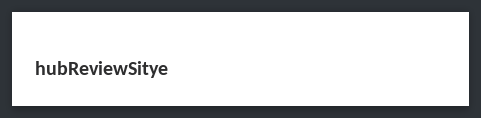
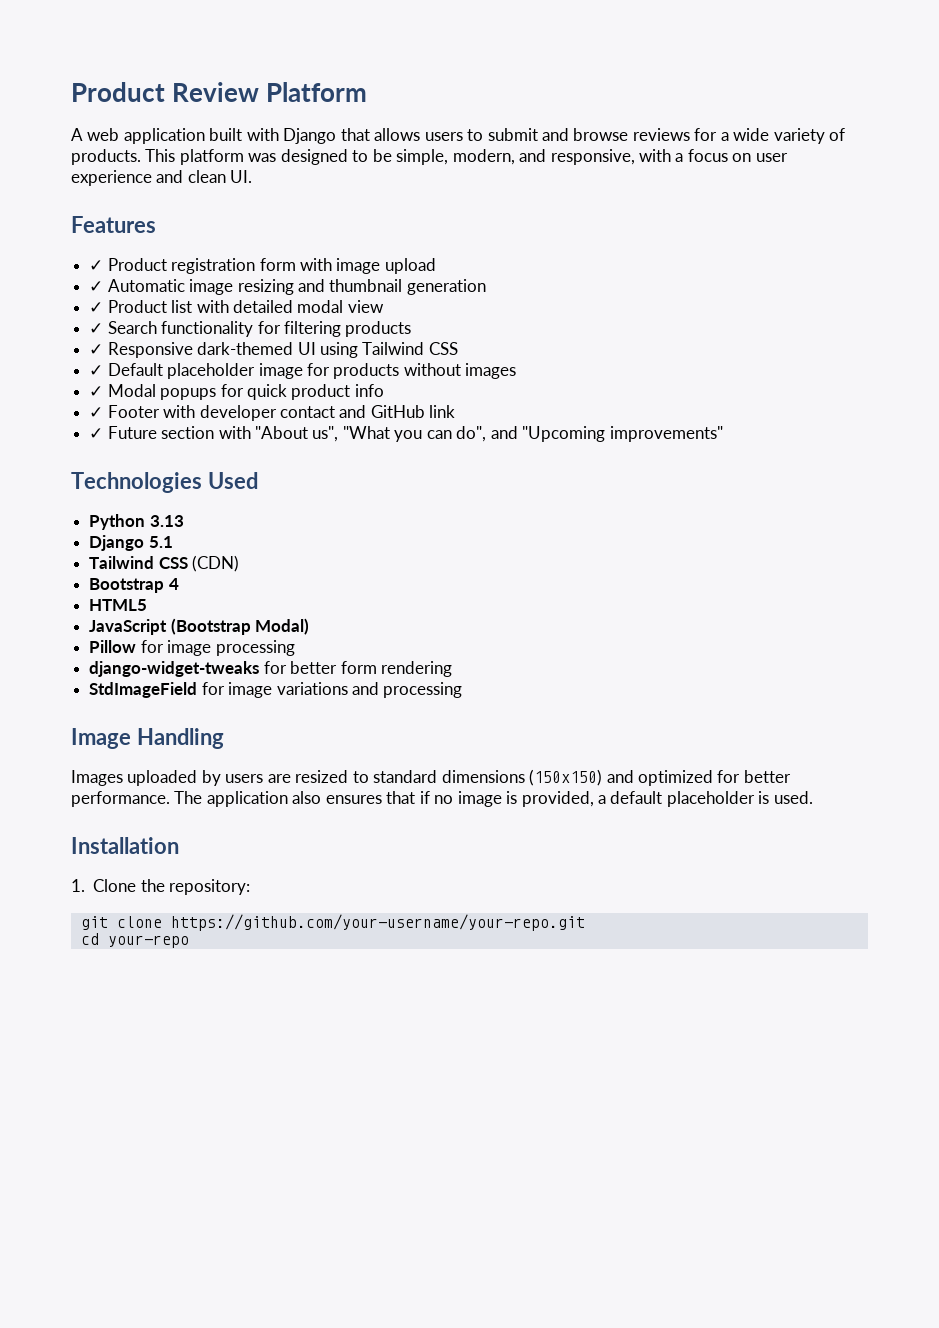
[35,61,168,78] hubReviewSitye -> [71,82,368,102] [71,128,846,144] [71,149,788,165] [71,170,253,186] [71,216,156,233] [89,258,436,274] [89,279,486,295] [89,300,384,313] [89,321,412,337] [89,342,458,358] [89,363,517,379] [89,384,384,400] [89,405,456,421] [89,426,723,442] [71,472,258,493] [89,514,184,530] [89,535,173,551] [89,555,240,572] [89,578,179,593] [89,599,148,611] [89,618,310,635] [89,640,295,656] [89,661,452,677] [89,682,463,698] [71,728,224,749] [71,769,791,786] [71,791,813,807] [71,837,179,854] [71,879,251,895] [80,914,585,931] [80,933,189,948] Product Review Platform // A web application built with Django that allows users to submit and browse reviews for a wide variety of products. This platform was designed to be simple, modern, and responsive, with a focus on user experience and clean UI. // Features // ✓ Product registration form with image upload // ✓ Automatic image resizing and thumbnail generation // ✓ Product list with detailed modal view // ✓ Search functionality for filtering products // ✓ Responsive dark-themed UI using Tailwind CSS // ✓ Default placeholder image for products without images // ✓ Modal popups for quick product info // ✓ Footer with developer contact and GitHub link // ✓ Future section with "About us", "What you can do", and "Upcoming improvements" // Technologies Used // Python 3.13 // Django 5.1 // Tailwind CSS (CDN) // Bootstrap 4 // HTML5 // JavaScript (Bootstrap Modal) // Pillow for image processing // django-widget-tweaks for better form rendering // StdImageField for image variations and processing // Image Handling // Images uploaded by users are resized to standard dimensions (150x150) and optimized for better performance. The application also ensures that if no image is provided, a default placeholder is used. // Installation // 1. Clone the repository: // git clone https://github.com/your-username/your-repo.git // cd your-repo

